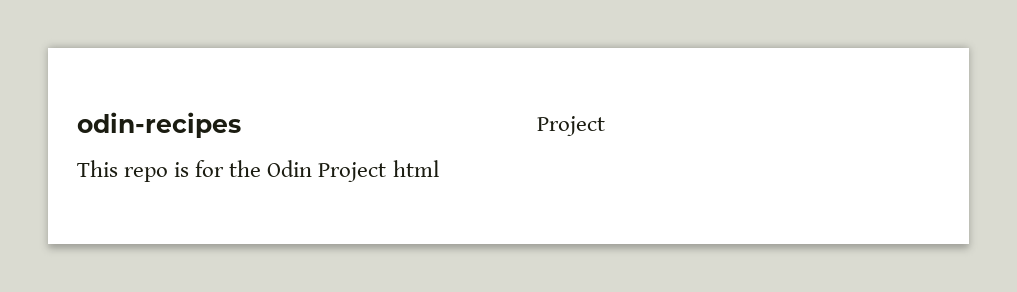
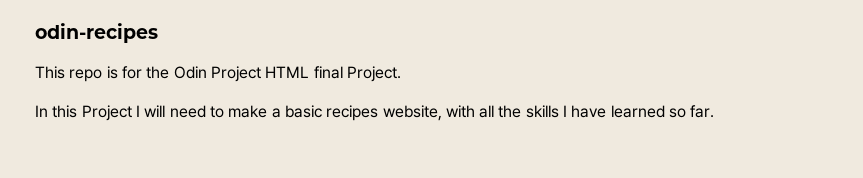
[392,160,439,177] [537,116,605,136] html Project -> [265,66,401,82] [35,105,715,121] HTML final Project. // In this Project I will need to make a basic recipes website, with all the skills I have learned so far.

